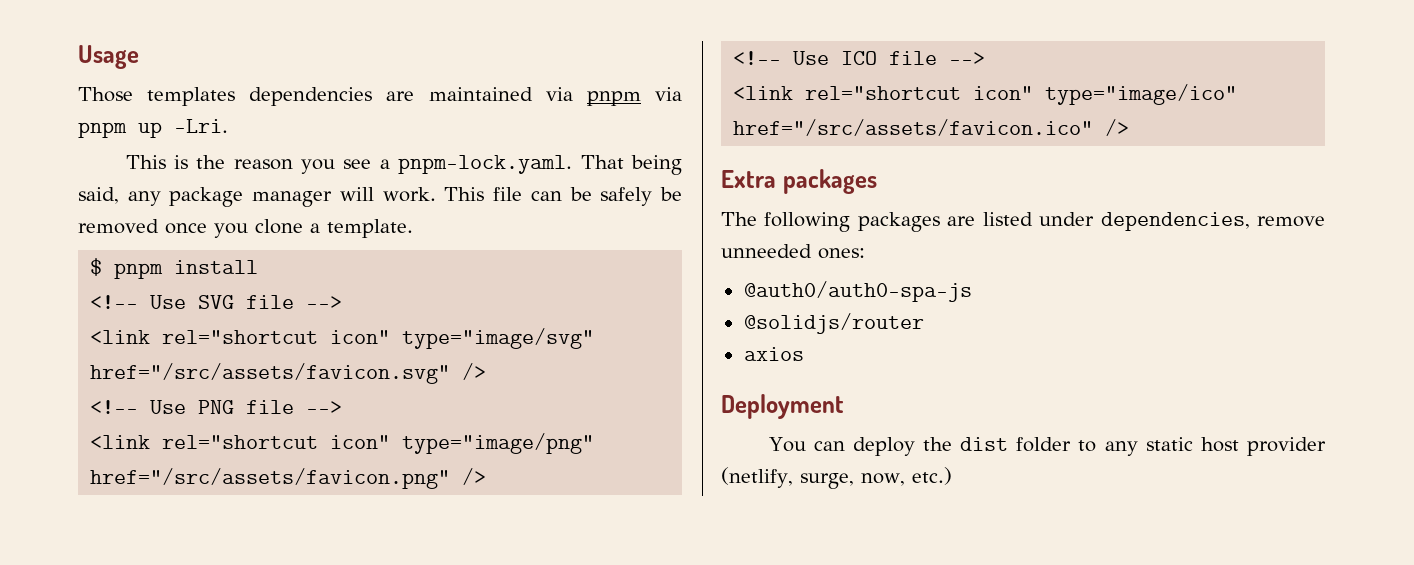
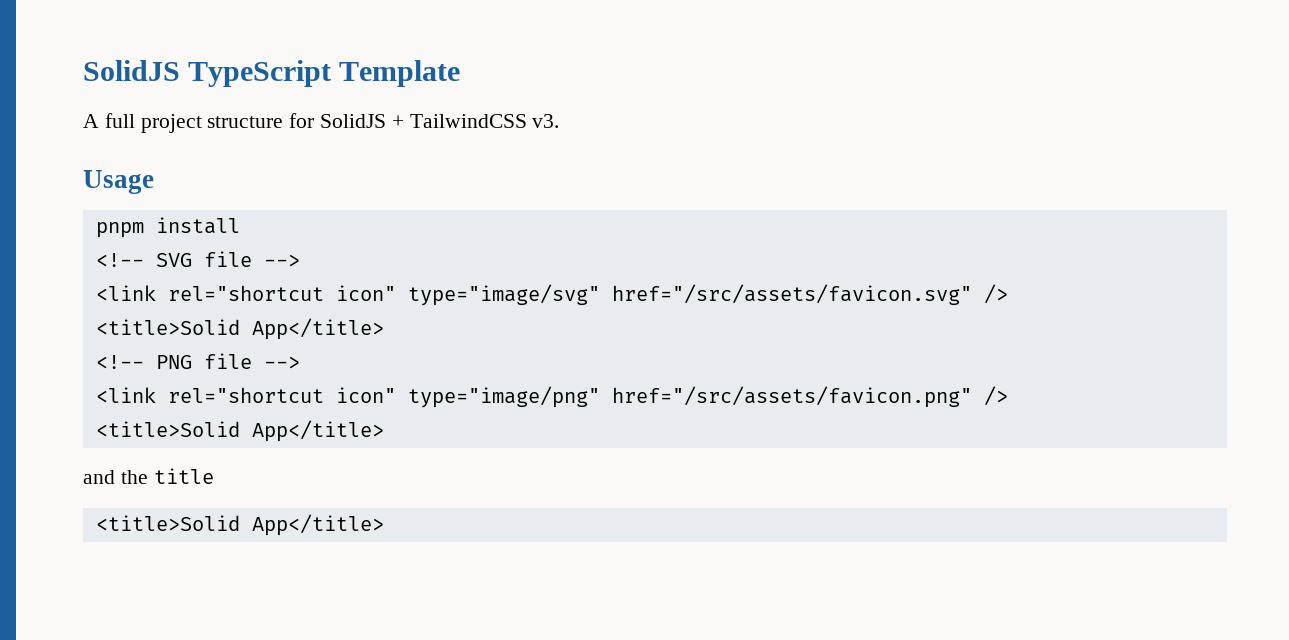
[78,45,139,69] [78,87,682,106] [78,119,228,138] [125,155,683,175] [78,187,683,207] [78,219,413,238] [90,258,103,276] Usage // Those templates dependencies are maintained via pnpm via pnpm up -Lri. // This is the reason you see a pnpm-lock.yaml. That being said, any package manager will work. This file can be safely be removed once you clone a template. // $ -> [83,60,461,87] [83,113,560,133] [83,170,154,194] SolidJS TypeScript Template // A full project structure for SolidJS + TailwindCSS v3. // Usage //
[150,295,187,309] Use -> (144, 260) none
[90,400,187,414] // <!-- Use -> [95,318,384,340] [95,355,144,369] // <title>Solid App</title> // <!--
[733,51,986,65] [733,84,1238,105] [733,119,1130,136] [721,169,877,194] [721,212,1325,232] [721,244,865,259] [743,281,972,302] [743,313,924,334] [743,347,804,361] [721,394,844,419] [768,437,1326,456] [721,467,952,489] <!-- Use ICO file --> // <link rel="shortcut icon" type="image/ico" href="/src/assets/favicon.ico" /> // Extra packages // The following packages are listed under dependencies, remove unneeded ones: // @auth0/auth0-spa-js // @solidjs/router // axios // Deployment // You can deploy the dist folder to any static host provider (netlify, surge, now, etc.) -> [95,420,384,442] [83,468,214,484] [95,514,384,536] <title>Solid App</title> // and the title // <title>Solid App</title>

